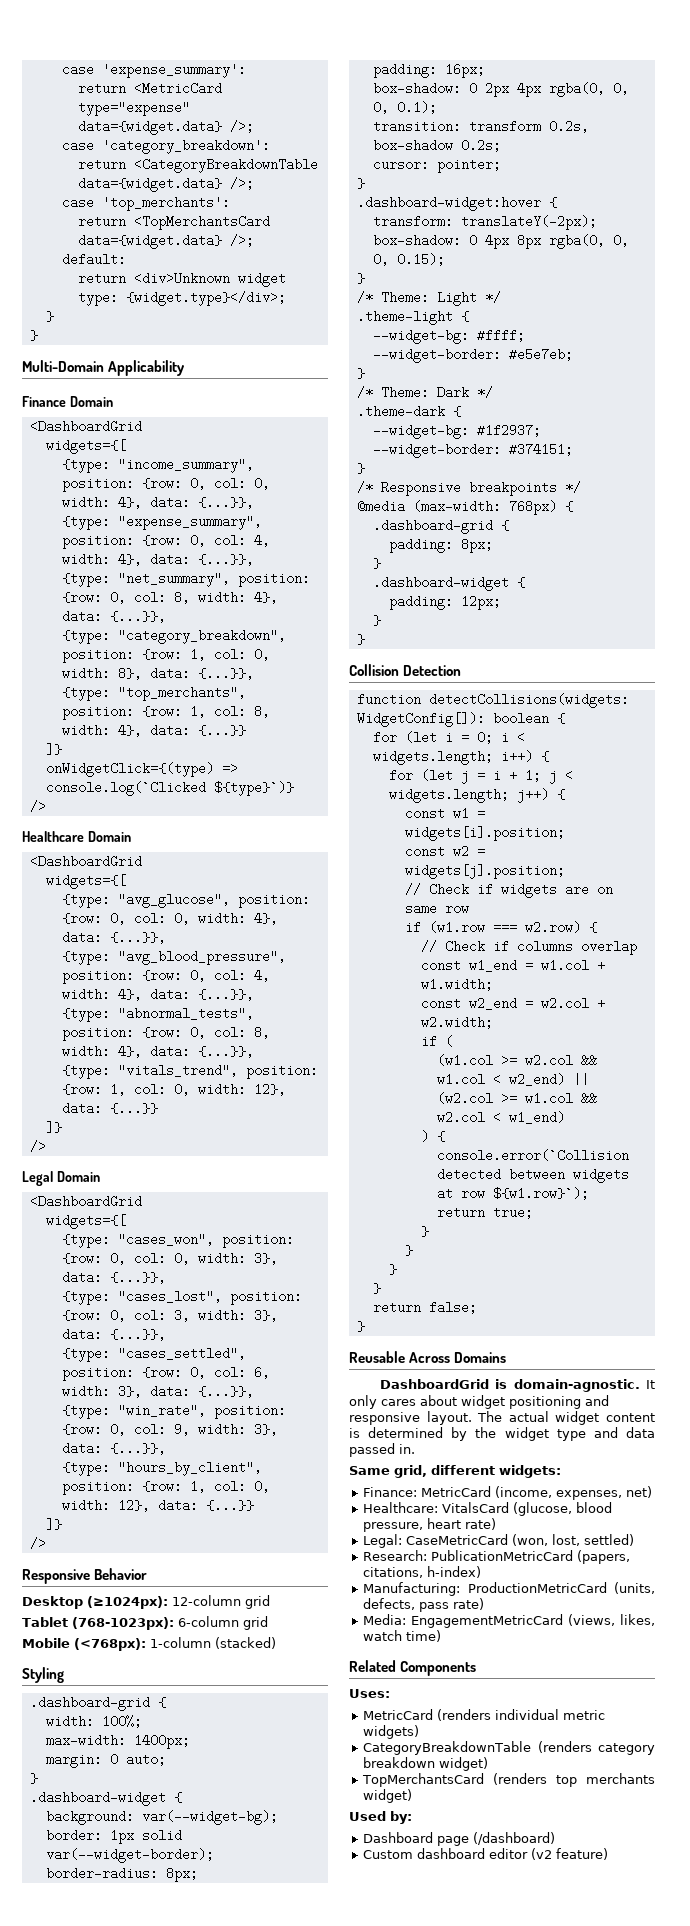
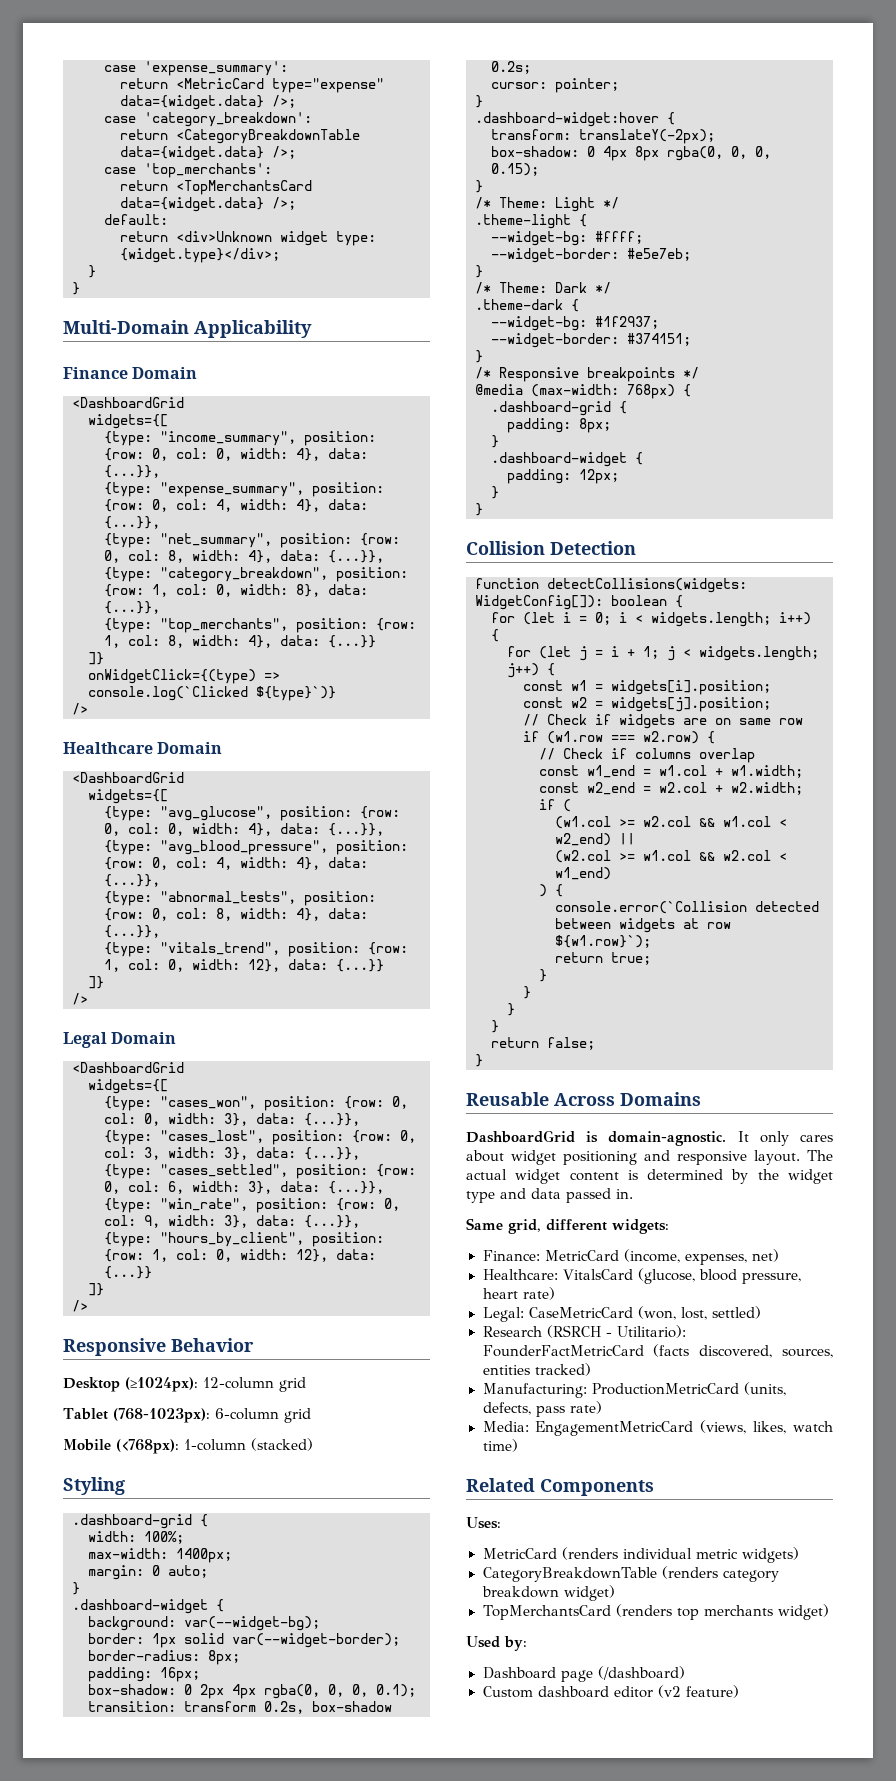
[363,1550,631,1564] [363,1566,482,1578] Research: PublicationMetricCard (papers, citations, h-index) -> [482,1325,686,1338] [482,1344,833,1358] [482,1363,591,1376] Research (RSRCH - Utilitario): FounderFactMetricCard (facts discovered, sources, entities tracked)

